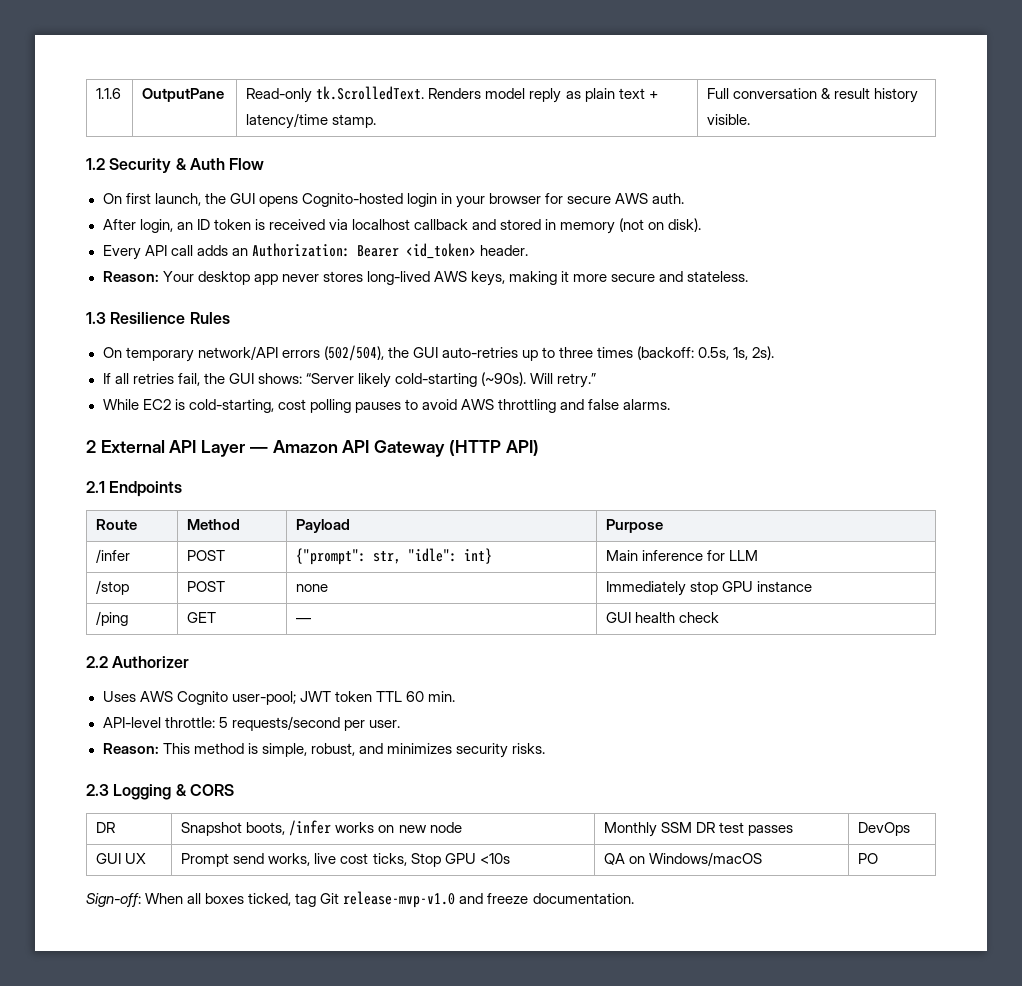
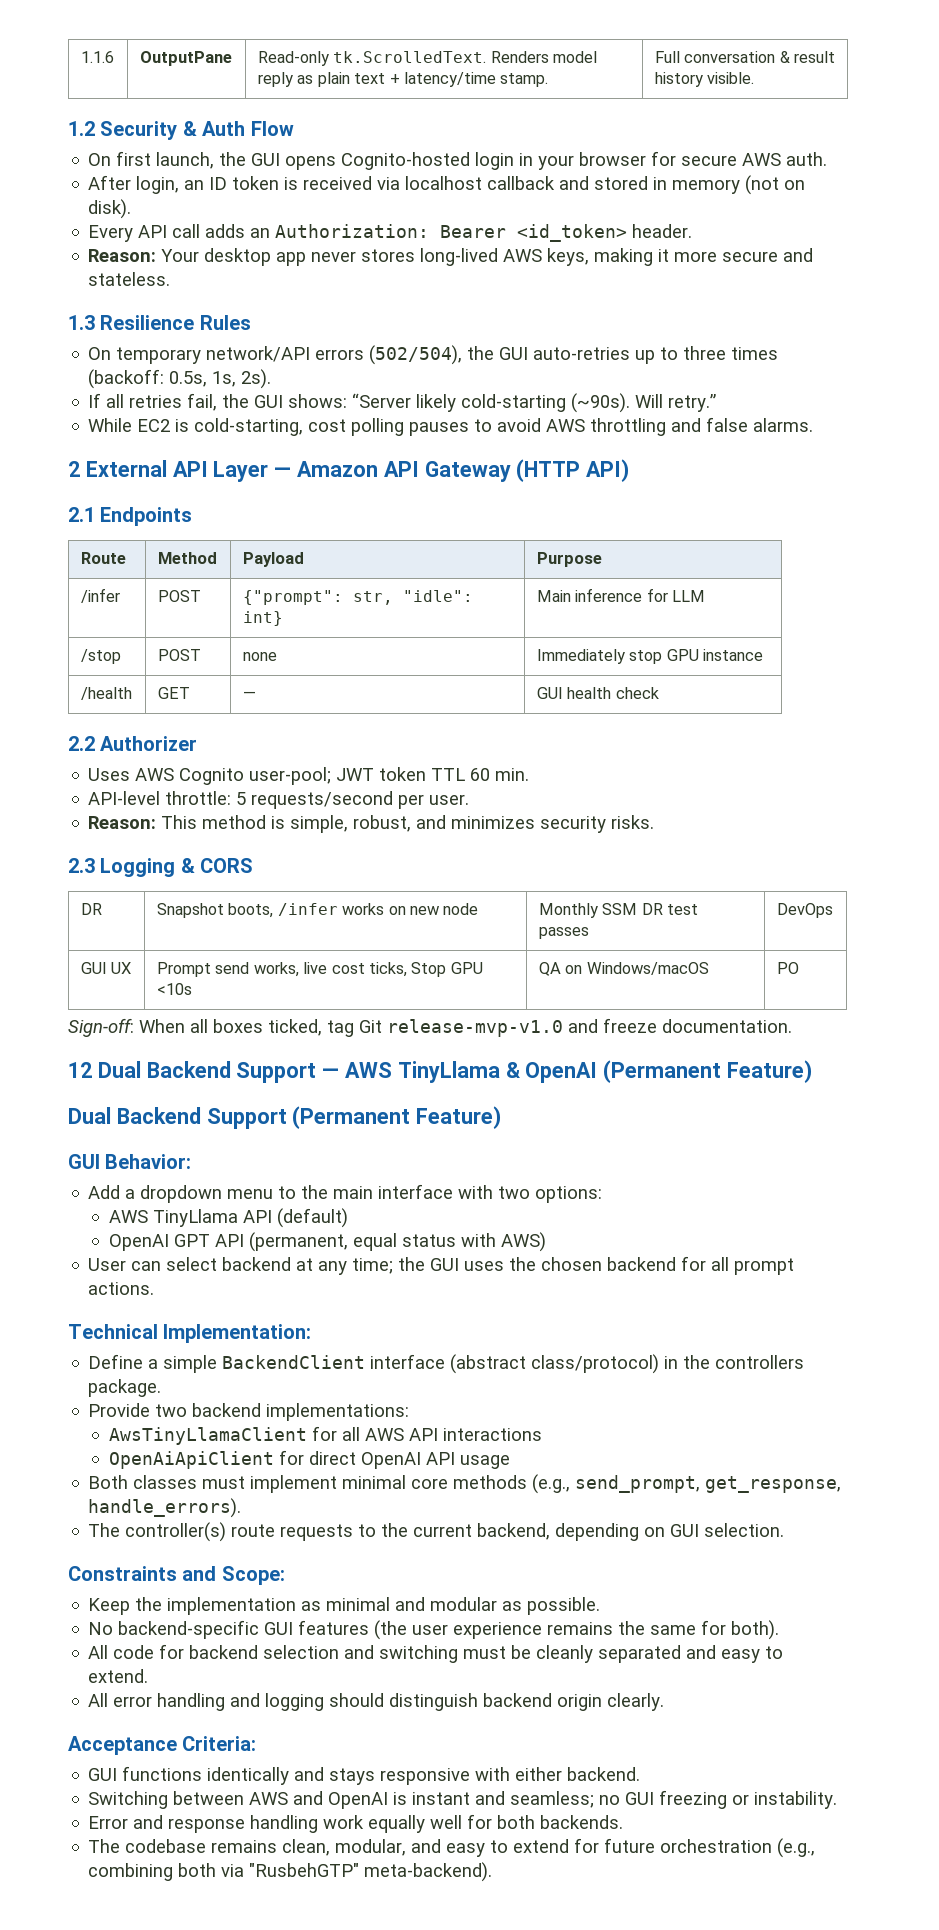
[96,611,129,626] /ping -> [80,687,132,700] /health
(634, 898) none -> [68,1060,813,1083] [68,1106,502,1129] [68,1154,192,1169] [88,1184,603,1203] [108,1208,348,1228] [108,1232,546,1252] [88,1256,795,1275] [88,1282,155,1295] [68,1324,312,1343] [88,1354,805,1374] [88,1379,162,1397] [88,1403,410,1421] [108,1426,542,1445] [108,1450,510,1469] [88,1474,842,1494] [88,1498,242,1518] [88,1522,785,1542] [68,1566,285,1585] [88,1597,601,1615] [88,1620,780,1640] [88,1644,784,1663] [88,1669,149,1683] [88,1693,665,1711] [68,1736,257,1755] [88,1766,641,1785] [88,1790,838,1809] [88,1814,624,1833] [88,1838,816,1858] [88,1862,493,1882] // 12 Dual Backend Support — AWS TinyLlama & OpenAI (Permanent Feature) // Dual Backend Support (Permanent Feature) // GUI Behavior: // Add a dropdown menu to the main interface with two options: // AWS TinyLlama API (default) // OpenAI GPT API (permanent, equal status with AWS) // User can select backend at any time; the GUI uses the chosen backend for all prompt actions. // Technical Implementation: // Define a simple BackendClient interface (abstract class/protocol) in the controllers package. // Provide two backend implementations: // AwsTinyLlamaClient for all AWS API interactions // OpenAiApiClient for direct OpenAI API usage // Both classes must implement minimal core methods (e.g., send_prompt, get_response, handle_errors). // The controller(s) route requests to the current backend, depending on GUI selection. // Constraints and Scope: // Keep the implementation as minimal and modular as possible. // No backend-specific GUI features (the user experience remains the same for both). // All code for backend selection and switching must be cleanly separated and easy to extend. // All error handling and logging should distinguish backend origin clearly. // Acceptance Criteria: // GUI functions identically and stays responsive with either backend. // Switching between AWS and OpenAI is instant and seamless; no GUI freezing or instability. // Error and response handling work equally well for both backends. // The codebase remains clean, modular, and easy to extend for future orchestration (e.g., combining both via "RusbehGTP" meta-backend).

